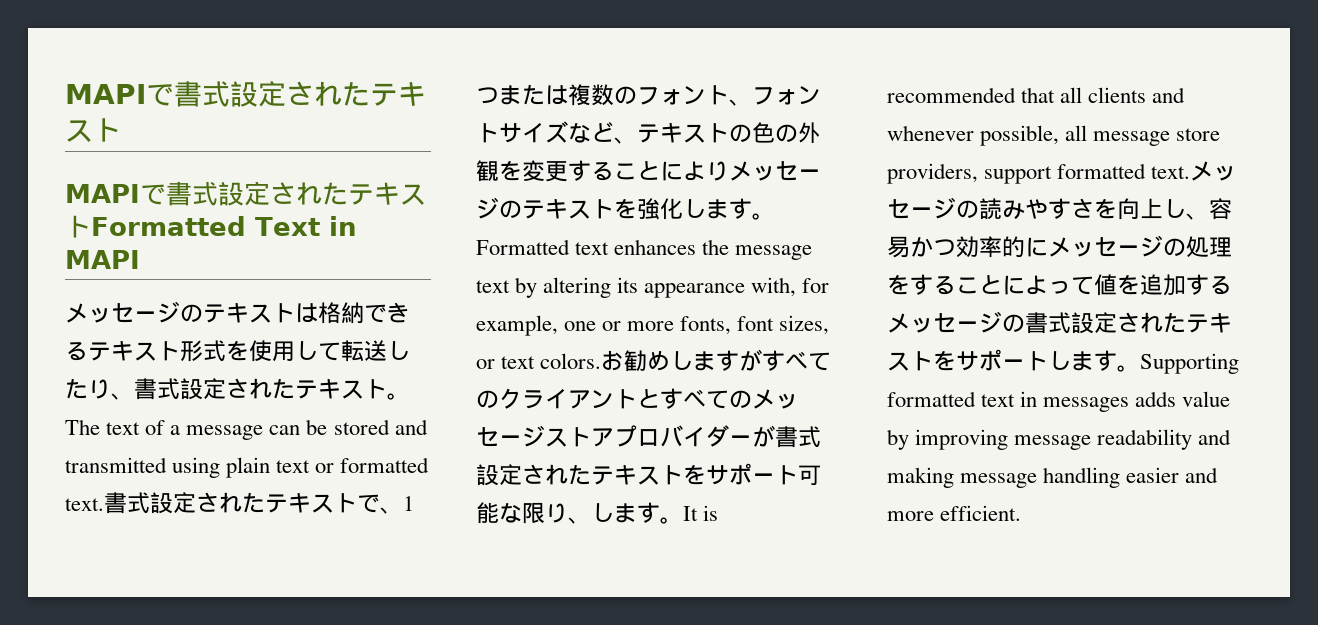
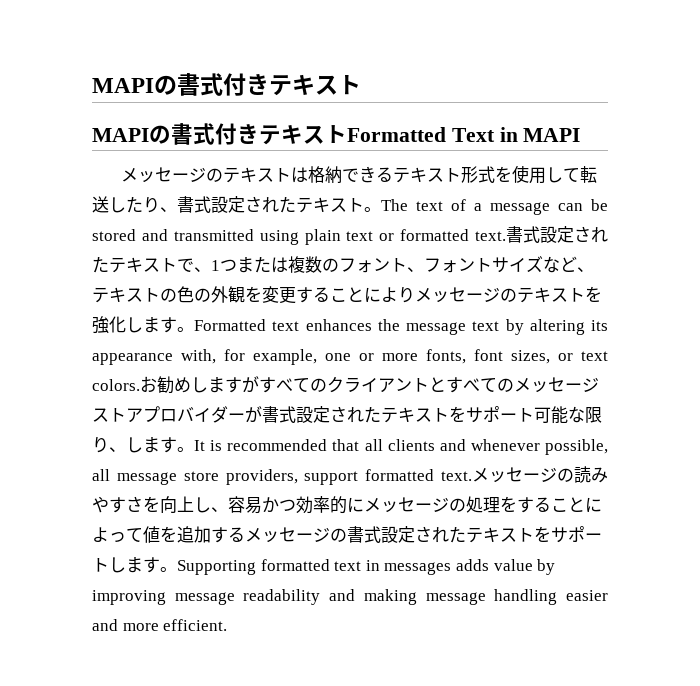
[65,81,370,107] MAPIで書式設定された -> [92,73,269,96] MAPIの書式付き
[140,181,348,206] で書式設定された -> [149,123,259,145] の書式付き

